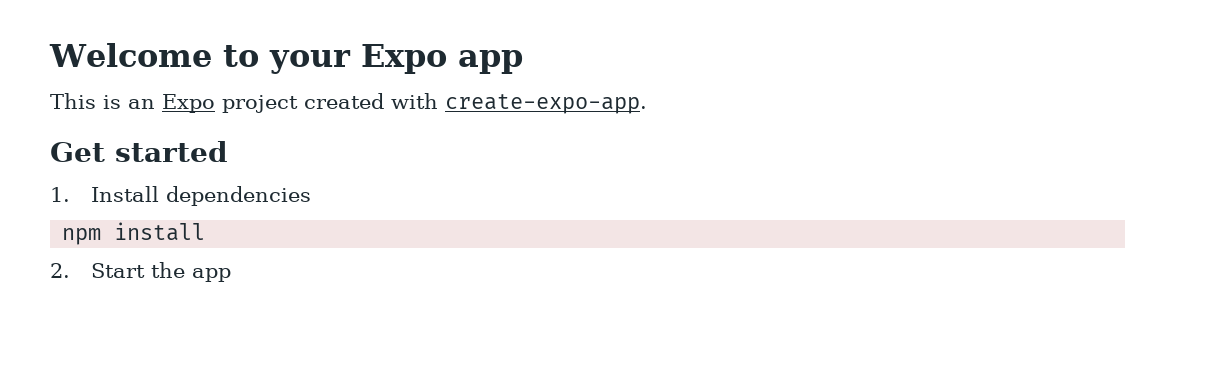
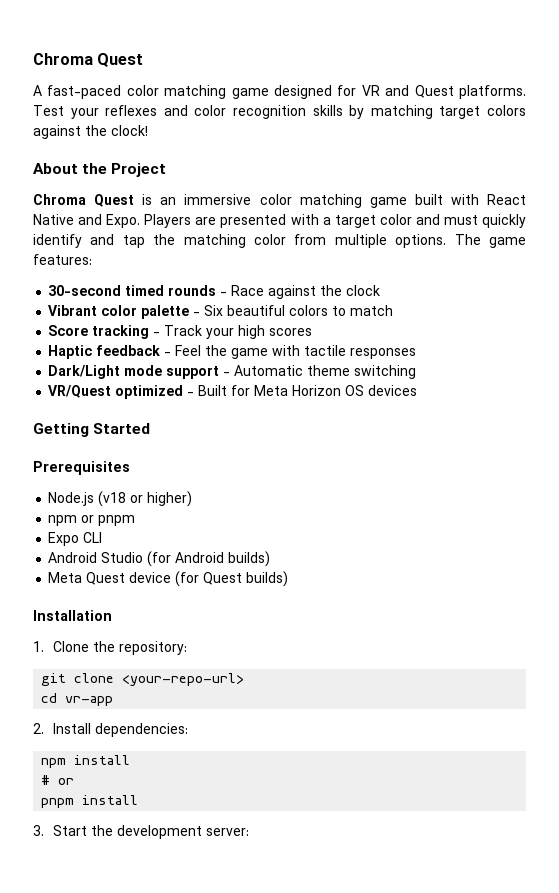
[49,43,523,74] [50,93,647,114] [50,141,228,162] [50,186,311,206] [62,222,206,245] [50,262,231,282] Welcome to your Expo app // This is an Expo project created with create-expo-app. // Get started // 1. Install dependencies // npm install // 2. Start the app -> [33,53,144,67] [33,85,526,99] [33,105,527,119] [33,125,148,139] [33,163,167,177] [33,194,527,208] [33,214,526,228] [33,234,526,248] [33,254,92,265] [48,285,381,299] [48,305,394,319] [48,325,313,339] [48,345,417,359] [48,365,417,379] [48,385,418,399] [33,423,151,437] [33,461,130,475] [48,491,193,507] [48,515,136,526] [48,532,103,546] [48,551,271,567] [48,571,289,587] [33,610,112,621] [33,641,187,655] [41,673,245,686] [41,693,114,706] [33,723,188,737] [41,755,131,768] [41,775,75,785] [41,795,139,808] [33,825,249,839] Chroma Quest // A fast-paced color matching game designed for VR and Quest platforms. Test your reflexes and color recognition skills by matching target colors against the clock! // About the Project // Chroma Quest is an immersive color matching game built with React Native and Expo. Players are presented with a target color and must quickly identify and tap the matching color from multiple options. The game features: // 30-second timed rounds - Race against the clock // Vibrant color palette - Six beautiful colors to match // Score tracking - Track your high scores // Haptic feedback - Feel the game with tactile responses // Dark/Light mode support - Automatic theme switching // VR/Quest optimized - Built for Meta Horizon OS devices // Getting Started // Prerequisites // Node.js (v18 or higher) // npm or pnpm // Expo CLI // Android Studio (for Android builds) // Meta Quest device (for Quest builds) // Installation // 1. Clone the repository: // git clone <your-repo-url> // cd vr-app // 2. Install dependencies: // npm install // # or // pnpm install // 3. Start the development server:

